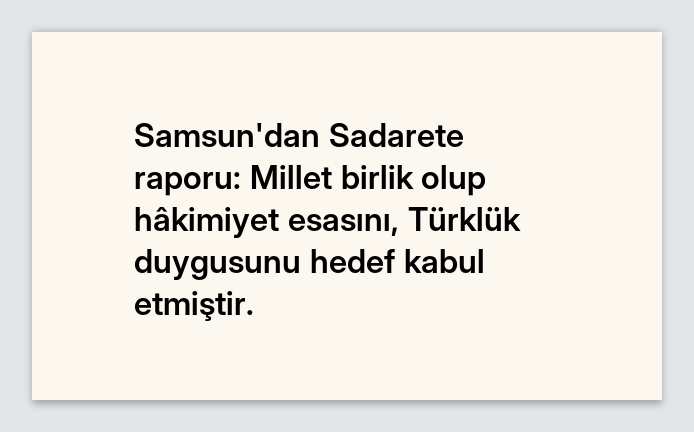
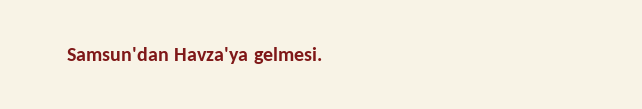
[328,123,464,147] [134,165,487,196] [134,207,521,238] [134,249,485,280] [134,291,254,321] Sadarete raporu: Millet birlik olup hâkimiyet esasını, Türklük duygusunu hedef kabul etmiştir. -> [174,47,322,64] Havza'ya gelmesi.

